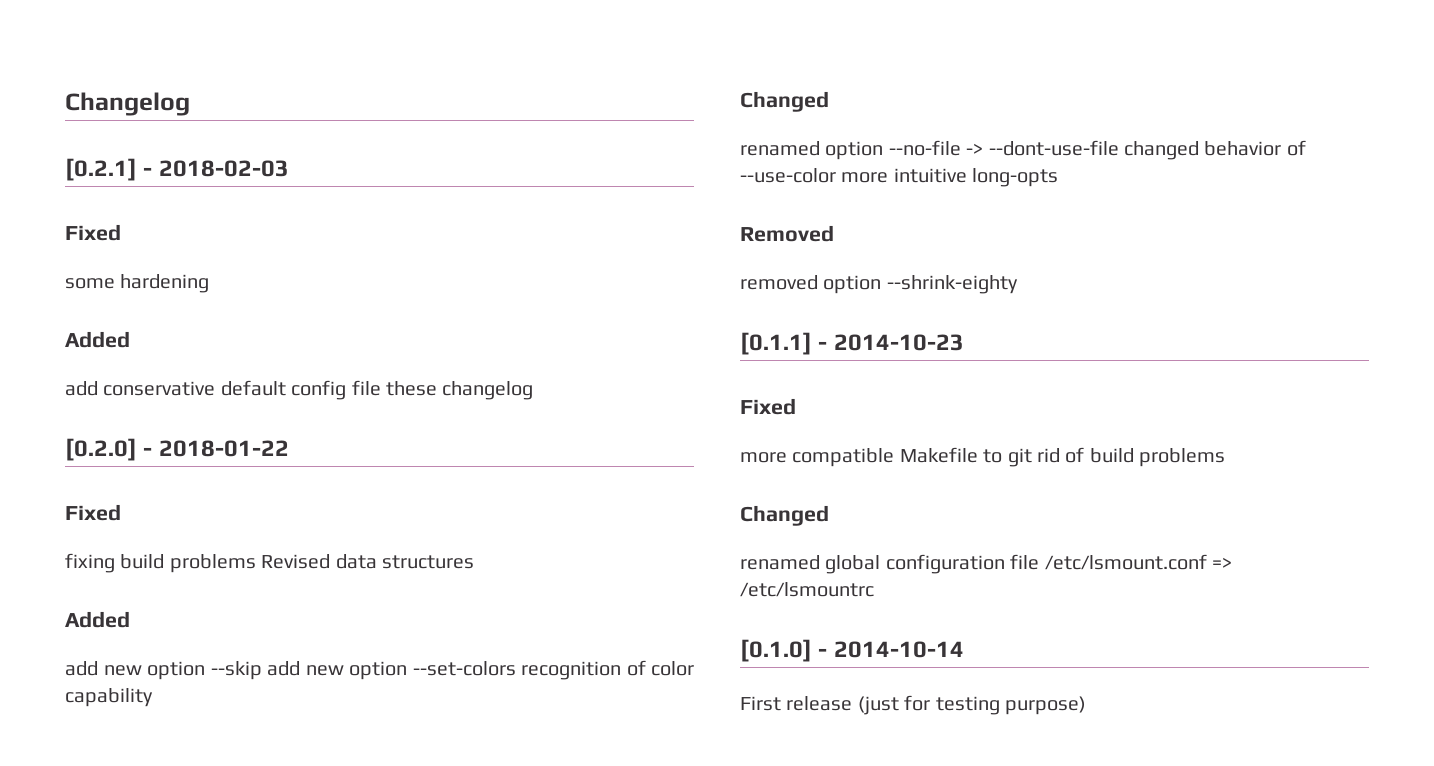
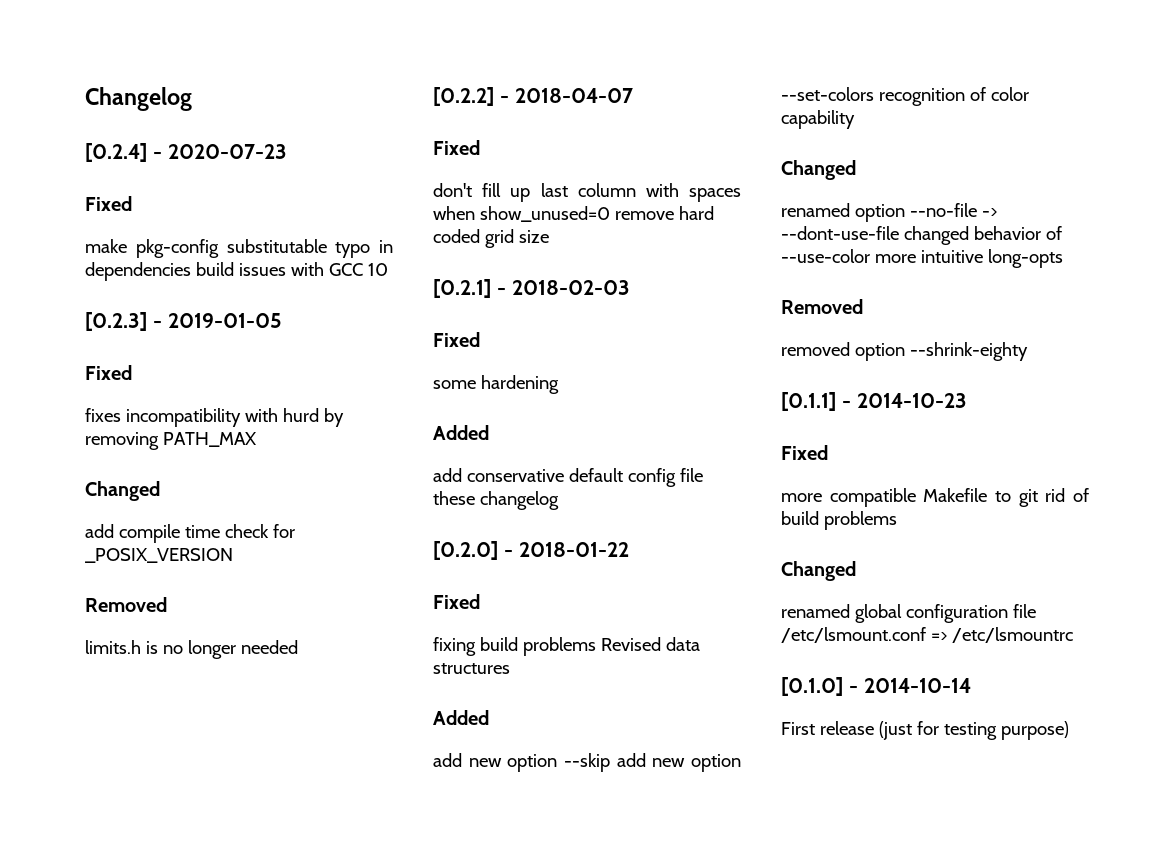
(190, 104) none -> [85,143,287,162] [85,196,132,211] [85,239,393,258] [85,262,388,281] [85,312,282,331] [85,365,132,380] [85,408,344,427] [85,432,256,450] [85,481,160,501] [85,524,295,543] [85,548,233,563] [85,597,167,612] [85,640,298,659] [433,87,633,106] [433,140,480,155] [433,183,741,202] [433,206,714,222] [433,229,549,248] // [0.2.4] - 2020-07-23 // Fixed // make pkg-config substitutable typo in dependencies build issues with GCC 10 // [0.2.3] - 2019-01-05 // Fixed // fixes incompatibility with hurd by removing PATH_MAX // Changed // add compile time check for _POSIX_VERSION // Removed // limits.h is no longer needed // [0.2.2] - 2018-04-07 // Fixed // don't fill up last column with spaces when show_unused=0 remove hard coded grid size

